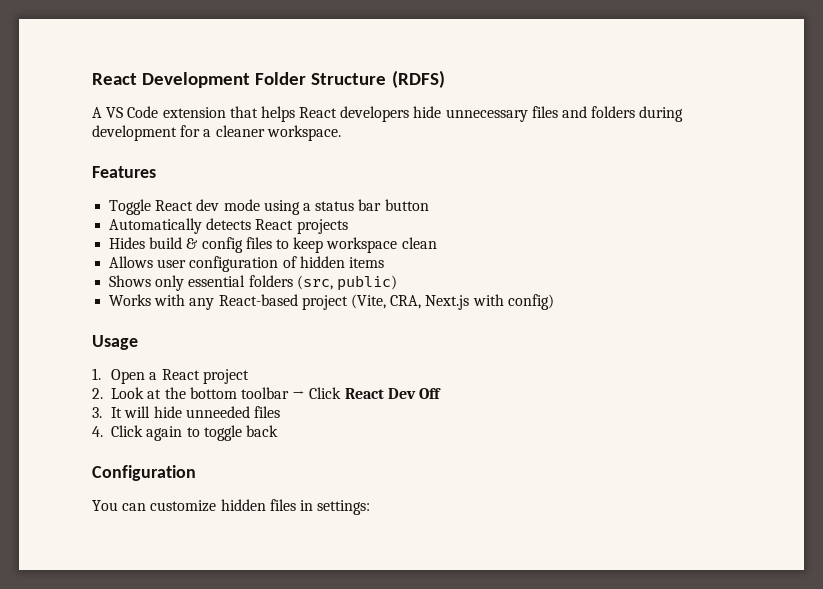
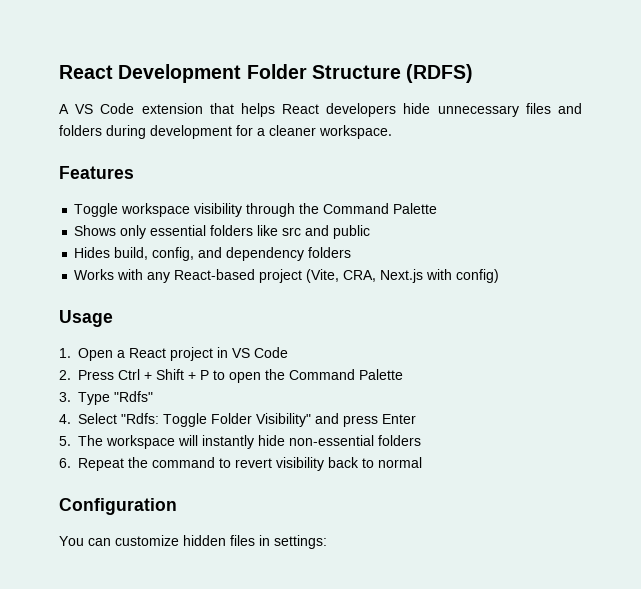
[155,199,429,215] [109,218,348,234] [109,237,437,253] [109,256,384,272] [109,275,397,291] React dev mode using a status bar button // Automatically detects React projects // Hides build & config files to keep workspace clean // Allows user configuration of hidden items // Shows only essential folders (src, public) -> [121,203,438,217] [74,225,371,239] [74,247,352,261] workspace visibility through the Command Palette // Shows only essential folders like src and public // Hides build, config, and dependency folders
[92,387,441,399] [92,406,281,418] [92,425,242,441] // 2. Look at the bottom toolbar → Click React Dev Off // 3. It will hide unneeded files // 4. Click again to toggle -> [217,347,288,358] [59,369,403,383] [59,391,153,405] [59,413,416,427] [59,435,421,449] [59,457,324,471] in VS Code // 2. Press Ctrl + Shift + P to open the Command Palette // 3. Type "Rdfs" // 4. Select "Rdfs: Toggle Folder Visibility" and press Enter // 5. The workspace will instantly hide non-essential folders // 6. Repeat the command to revert visibility
(279, 431) none -> [362,457,422,468] to normal

